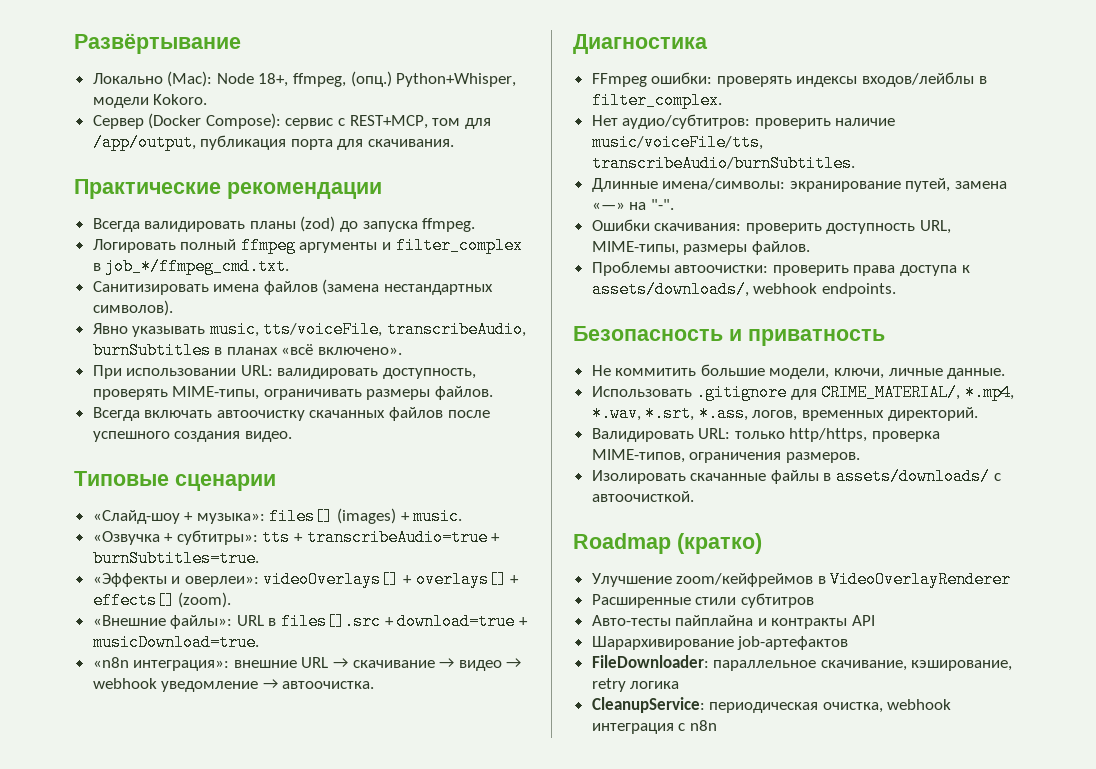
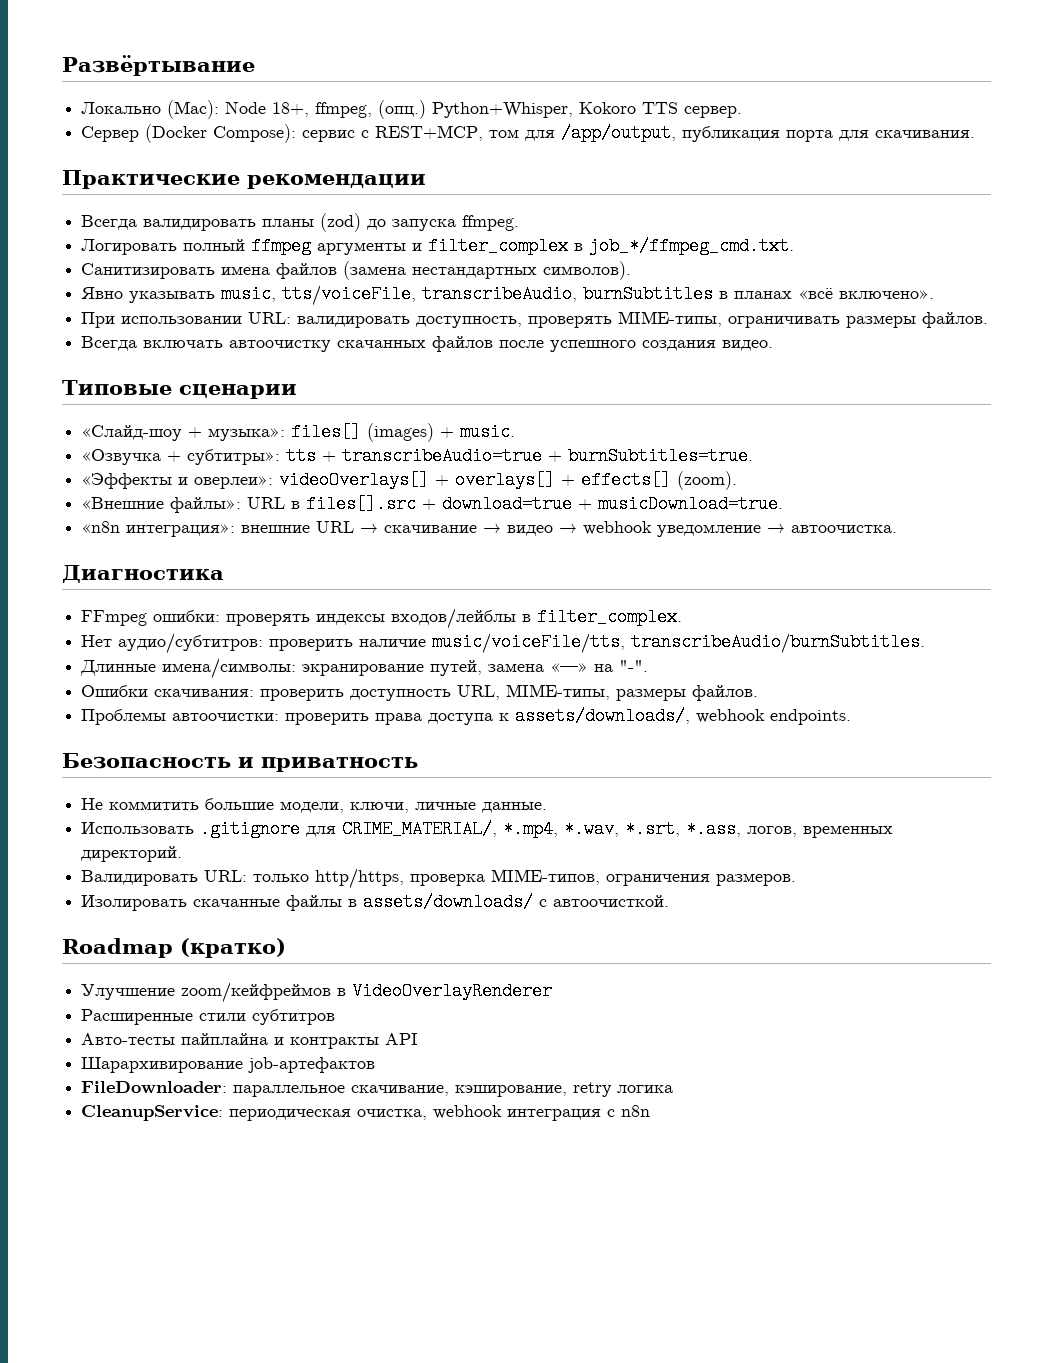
[92,94,208,108] модели Kokoro. -> [579,102,743,118] Kokoro TTS сервер.

